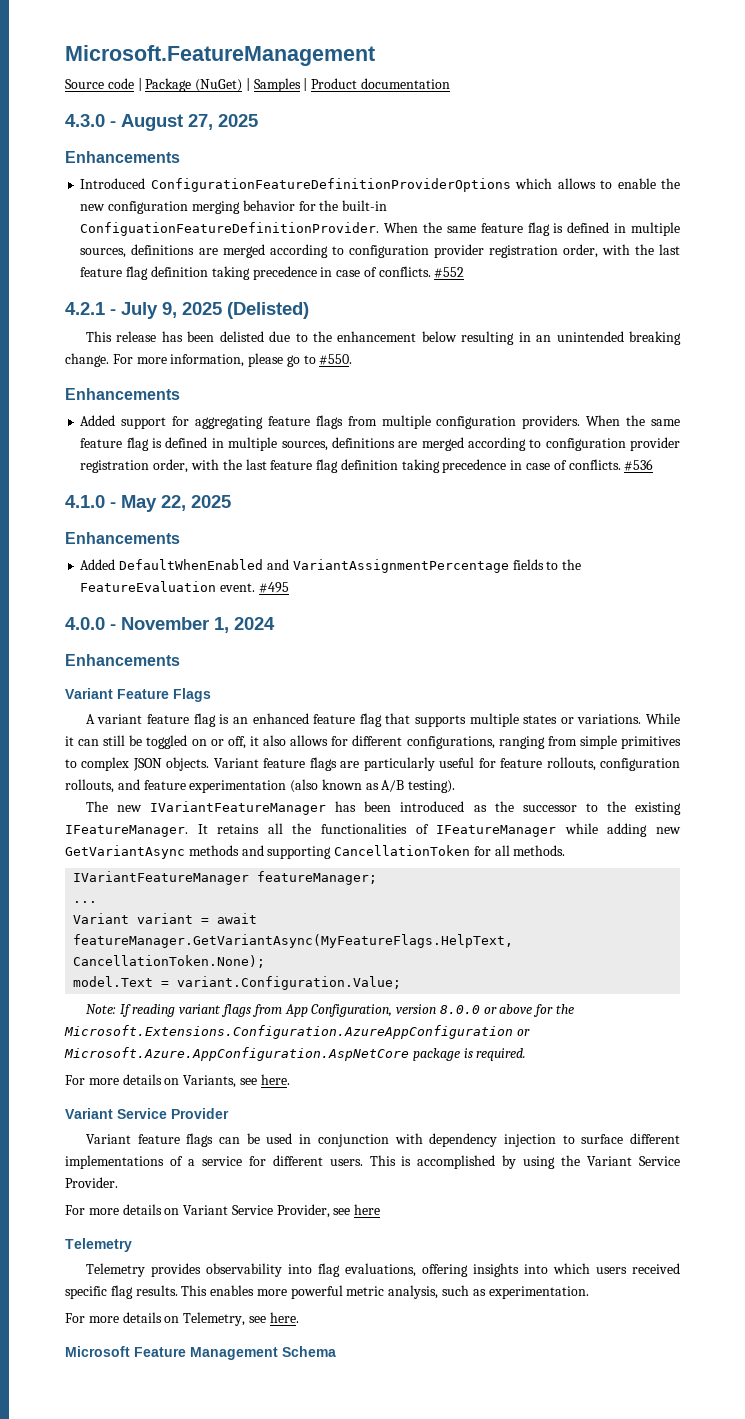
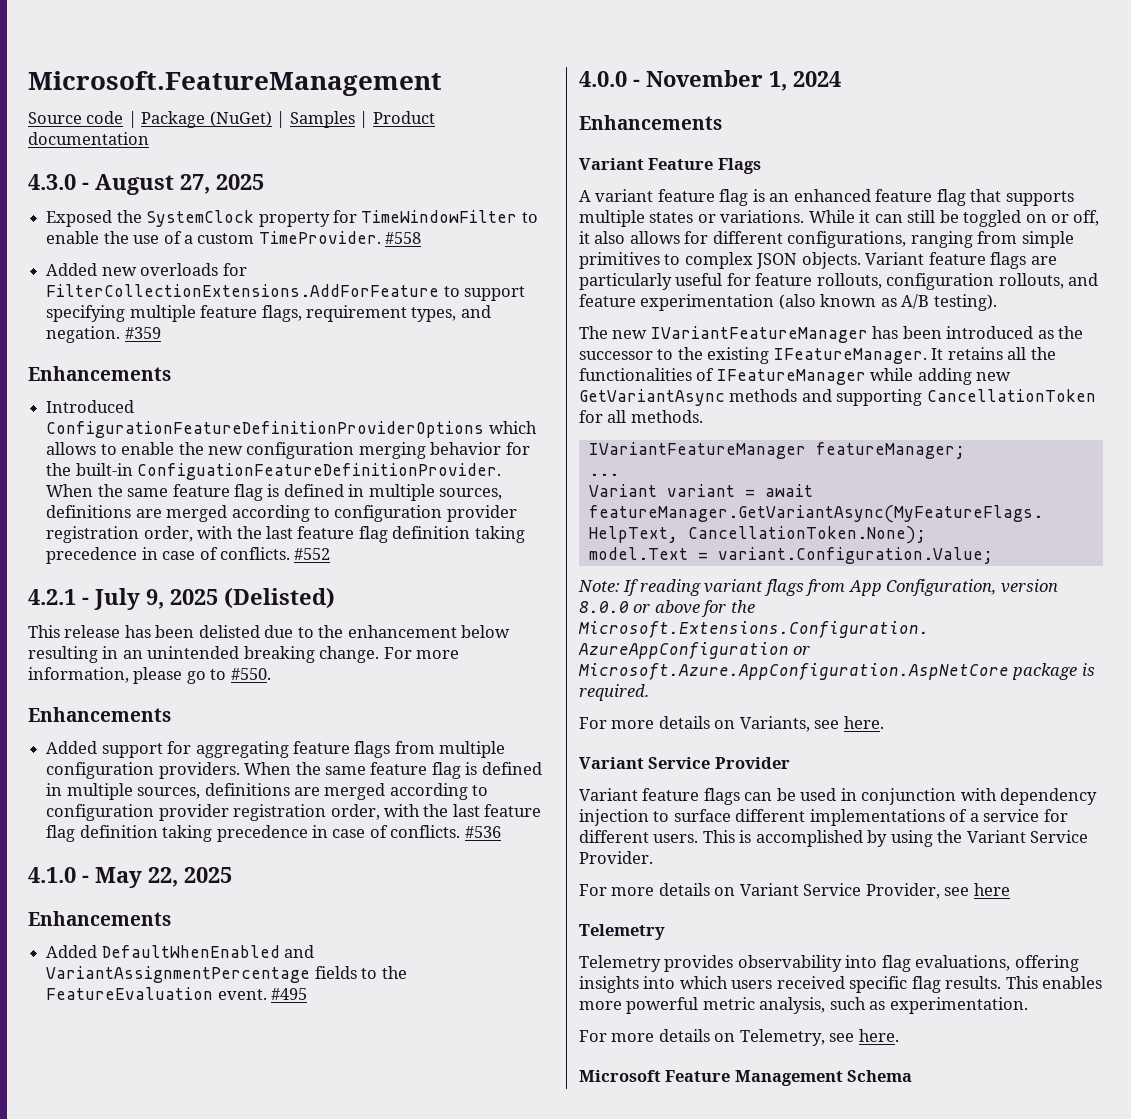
(258, 120) none -> [46,210,538,227] [46,231,422,244] [46,263,247,276] [46,284,526,301] [46,305,491,322] [46,326,161,343] // Exposed the SystemClock property for TimeWindowFilter to enable the use of a custom TimeProvider. #558 // Added new overloads for FilterCollectionExtensions.AddForFeature to support specifying multiple feature flags, requirement types, and negation. #359

